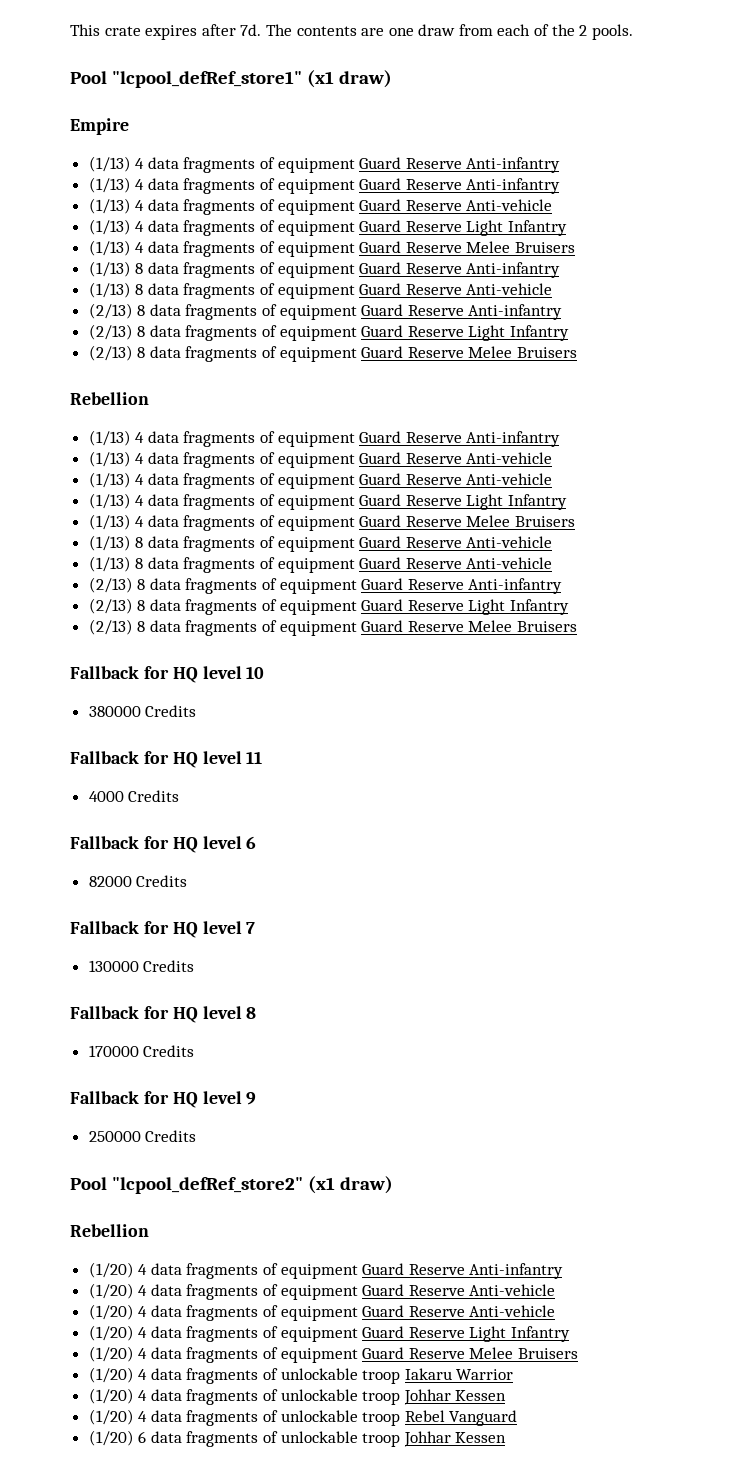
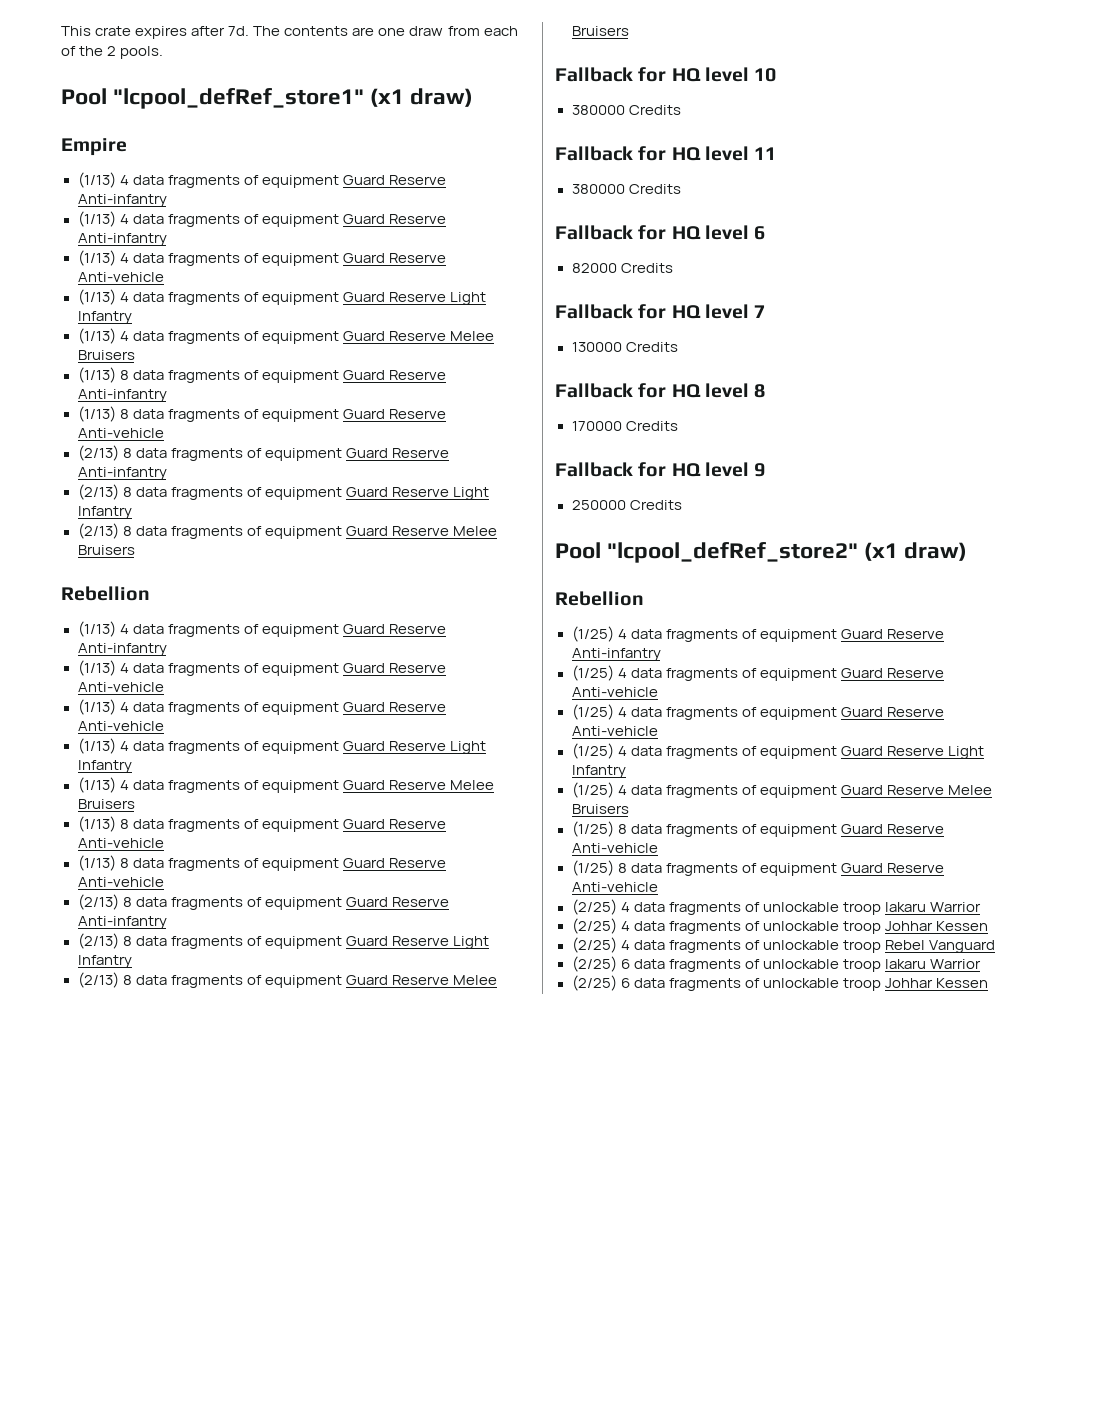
[88,791,124,802] 4000 -> [571,184,625,194] 380000
[88,1262,564,1279] [88,1283,556,1300] [88,1304,556,1321] [88,1325,571,1342] [88,1346,579,1363] [88,1367,134,1383] (1/20) 4 data fragments of equipment Guard Reserve Anti-infantry // (1/20) 4 data fragments of equipment Guard Reserve Anti-vehicle // (1/20) 4 data fragments of equipment Guard Reserve Anti-vehicle // (1/20) 4 data fragments of equipment Guard Reserve Light Infantry // (1/20) 4 data fragments of equipment Guard Reserve Melee Bruisers // (1/20) -> [571,626,944,642] [571,648,661,661] [571,665,944,681] [571,687,658,697] [571,704,944,720] [571,726,658,736] [571,743,984,759] [571,765,626,778] [571,782,992,798] [571,804,629,814] [571,821,944,837] [571,843,658,853] [571,860,944,876] [571,882,658,892] [571,899,617,915] (1/25) 4 data fragments of equipment Guard Reserve Anti-infantry // (1/25) 4 data fragments of equipment Guard Reserve Anti-vehicle // (1/25) 4 data fragments of equipment Guard Reserve Anti-vehicle // (1/25) 4 data fragments of equipment Guard Reserve Light Infantry // (1/25) 4 data fragments of equipment Guard Reserve Melee Bruisers // (1/25) 8 data fragments of equipment Guard Reserve Anti-vehicle // (1/25) 8 data fragments of equipment Guard Reserve Anti-vehicle // (2/25)
[88,1388,134,1404] (1/20) -> [571,918,617,934] (2/25)
[88,1409,134,1425] (1/20) -> [571,937,617,953] (2/25)
[88,1430,134,1446] (1/20) -> [571,956,981,972] [571,975,617,991] (2/25) 6 data fragments of unlockable troop Iakaru Warrior // (2/25)

